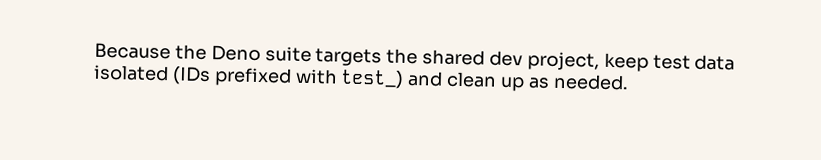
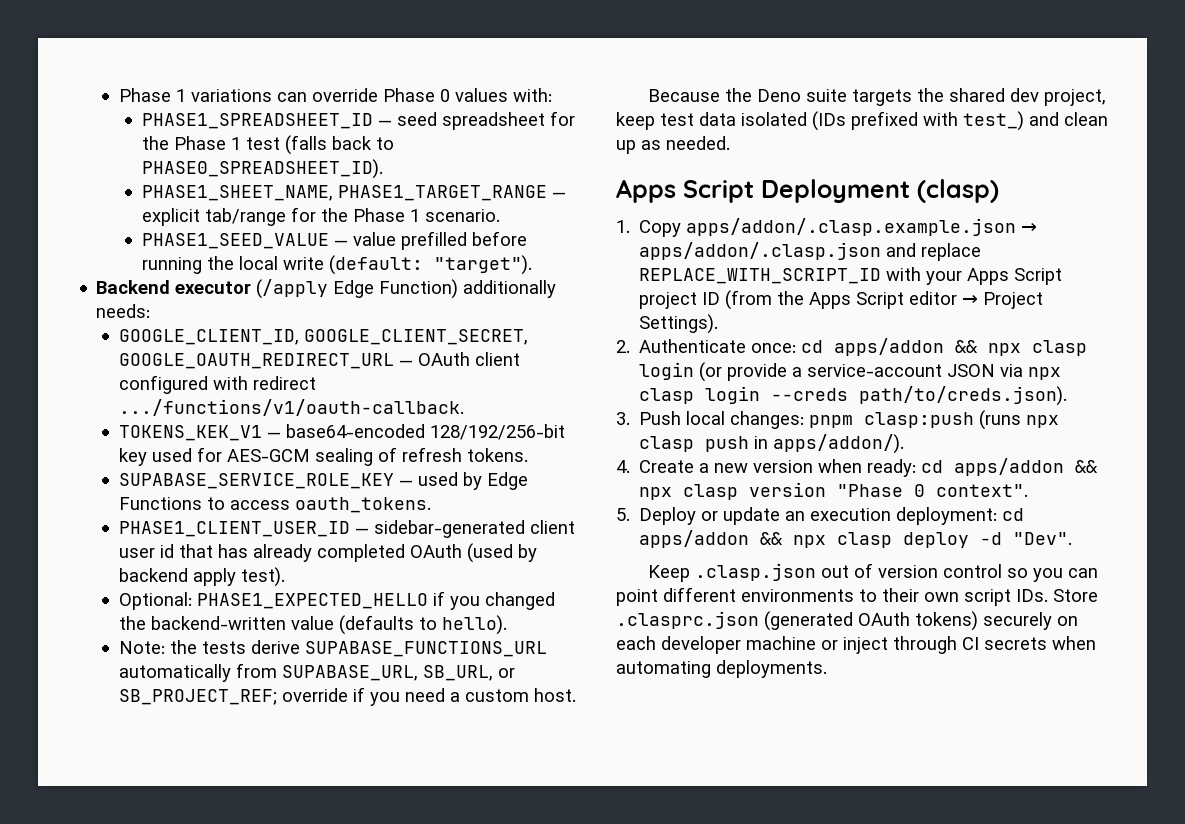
(94, 51) none -> [119,88,553,102] [141,111,575,130] [141,135,394,155] [141,159,383,179] [141,185,566,201] [141,207,500,226] [141,231,527,250] [141,255,532,275] [96,279,557,299] [96,304,151,318] [119,329,529,345] [119,352,521,369] [119,375,317,394] [119,399,465,416] [119,424,566,441] [119,447,529,466] [119,472,529,490] [119,497,432,513] [119,520,576,538] [119,543,538,563] [119,567,286,587] [119,591,556,610] [119,615,508,635] [119,640,548,657] [119,663,516,682] [119,687,577,706] Phase 1 variations can override Phase 0 values with: // PHASE1_SPREADSHEET_ID — seed spreadsheet for the Phase 1 test (falls back to PHASE0_SPREADSHEET_ID). // PHASE1_SHEET_NAME, PHASE1_TARGET_RANGE — explicit tab/range for the Phase 1 scenario. // PHASE1_SEED_VALUE — value prefilled before running the local write (default: "target"). // Backend executor (/apply Edge Function) additionally needs: // GOOGLE_CLIENT_ID, GOOGLE_CLIENT_SECRET, GOOGLE_OAUTH_REDIRECT_URL — OAuth client configured with redirect .../functions/v1/oauth-callback. // TOKENS_KEK_V1 — base64-encoded 128/192/256-bit key used for AES-GCM sealing of refresh tokens. // SUPABASE_SERVICE_ROLE_KEY — used by Edge Functions to access oauth_tokens. // PHASE1_CLIENT_USER_ID — sidebar-generated client user id that has already completed OAuth (used by backend apply test). // Optional: PHASE1_EXPECTED_HELLO if you changed the backend-written value (defaults to hello). // Note: the tests derive SUPABASE_FUNCTIONS_URL automatically from SUPABASE_URL, SB_URL, or SB_PROJECT_REF; override if you need a custom host. //
(629, 82) none -> [616,179,999,203] [616,218,1038,237] [639,242,982,261] [639,267,1063,285] [639,290,1044,310] [639,314,719,334] [616,338,1088,356] [639,362,1062,382] [639,386,1068,406] [616,410,1060,430] [639,434,905,454] [616,458,1099,477] [639,482,1029,500] [616,507,1025,525] [639,530,1073,548] [647,563,1098,582] [616,587,1098,606] [616,611,1078,631] [616,636,1096,654] [616,660,827,678] // Apps Script Deployment (clasp) // 1. Copy apps/addon/.clasp.example.json → apps/addon/.clasp.json and replace REPLACE_WITH_SCRIPT_ID with your Apps Script project ID (from the Apps Script editor → Project Settings). // 2. Authenticate once: cd apps/addon && npx clasp login (or provide a service-account JSON via npx clasp login --creds path/to/creds.json). // 3. Push local changes: pnpm clasp:push (runs npx clasp push in apps/addon/). // 4. Create a new version when ready: cd apps/addon && npx clasp version "Phase 0 context". // 5. Deploy or update an execution deployment: cd apps/addon && npx clasp deploy -d "Dev". // Keep .clasp.json out of version control so you can point different environments to their own script IDs. Store .clasprc.json (generated OAuth tokens) securely on each developer machine or inject through CI secrets when automating deployments.

